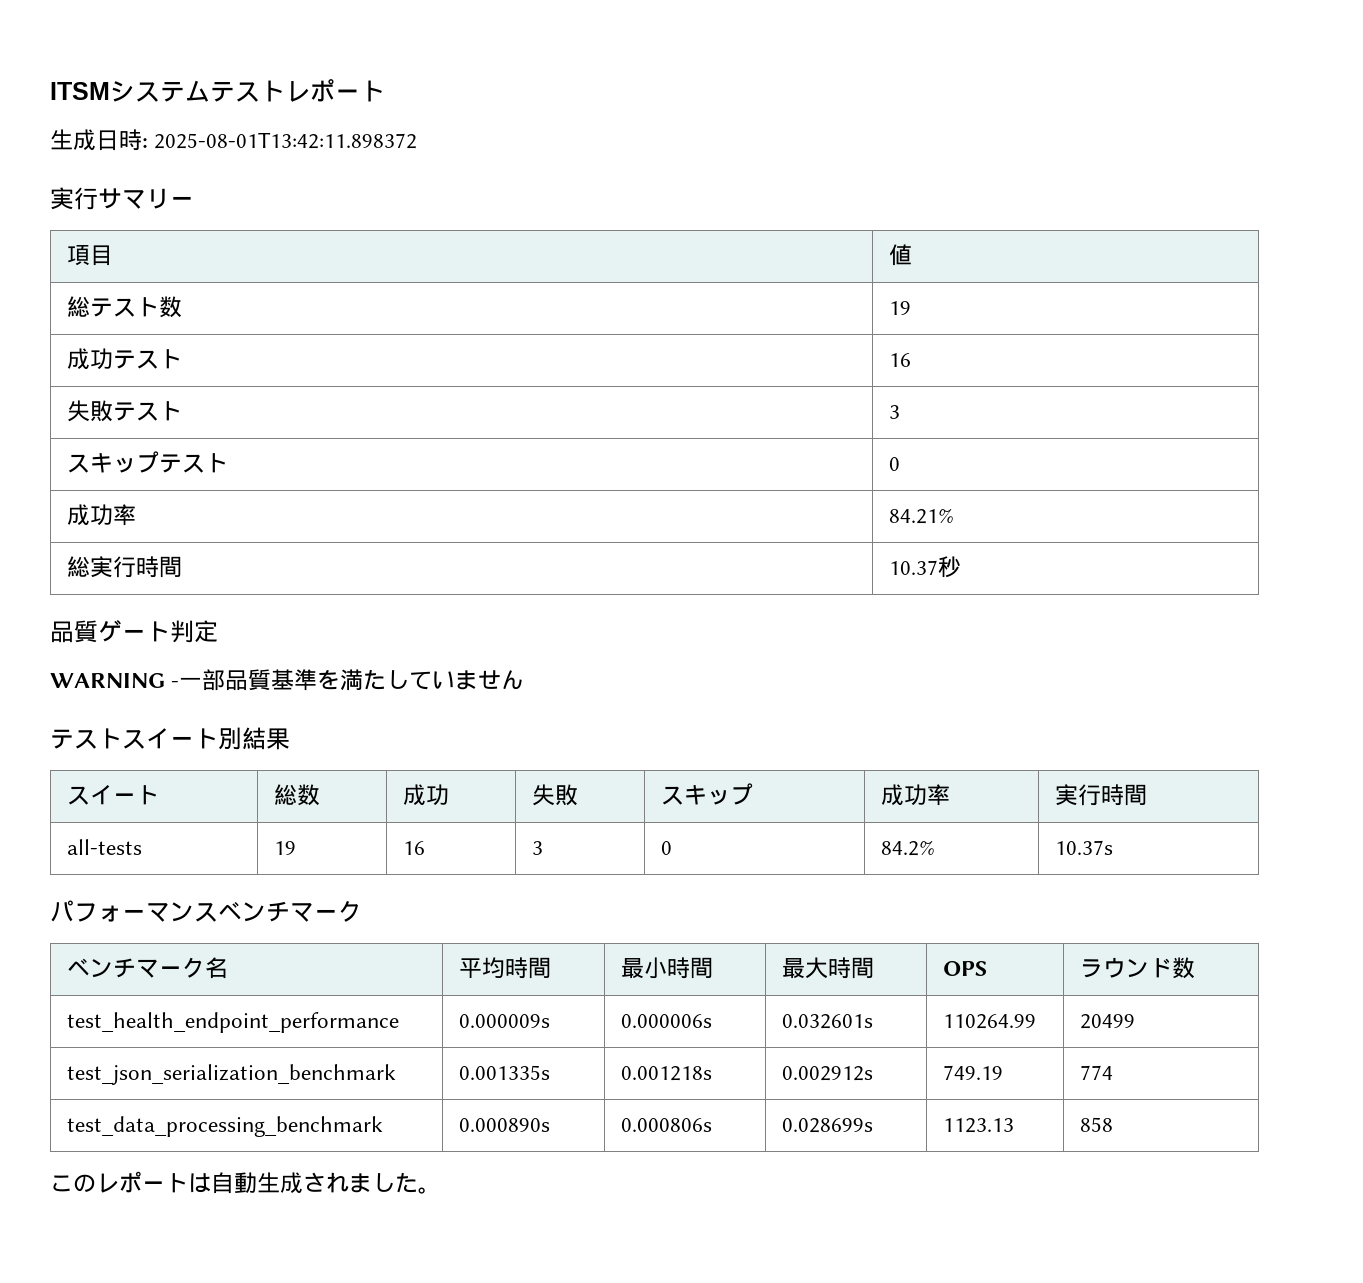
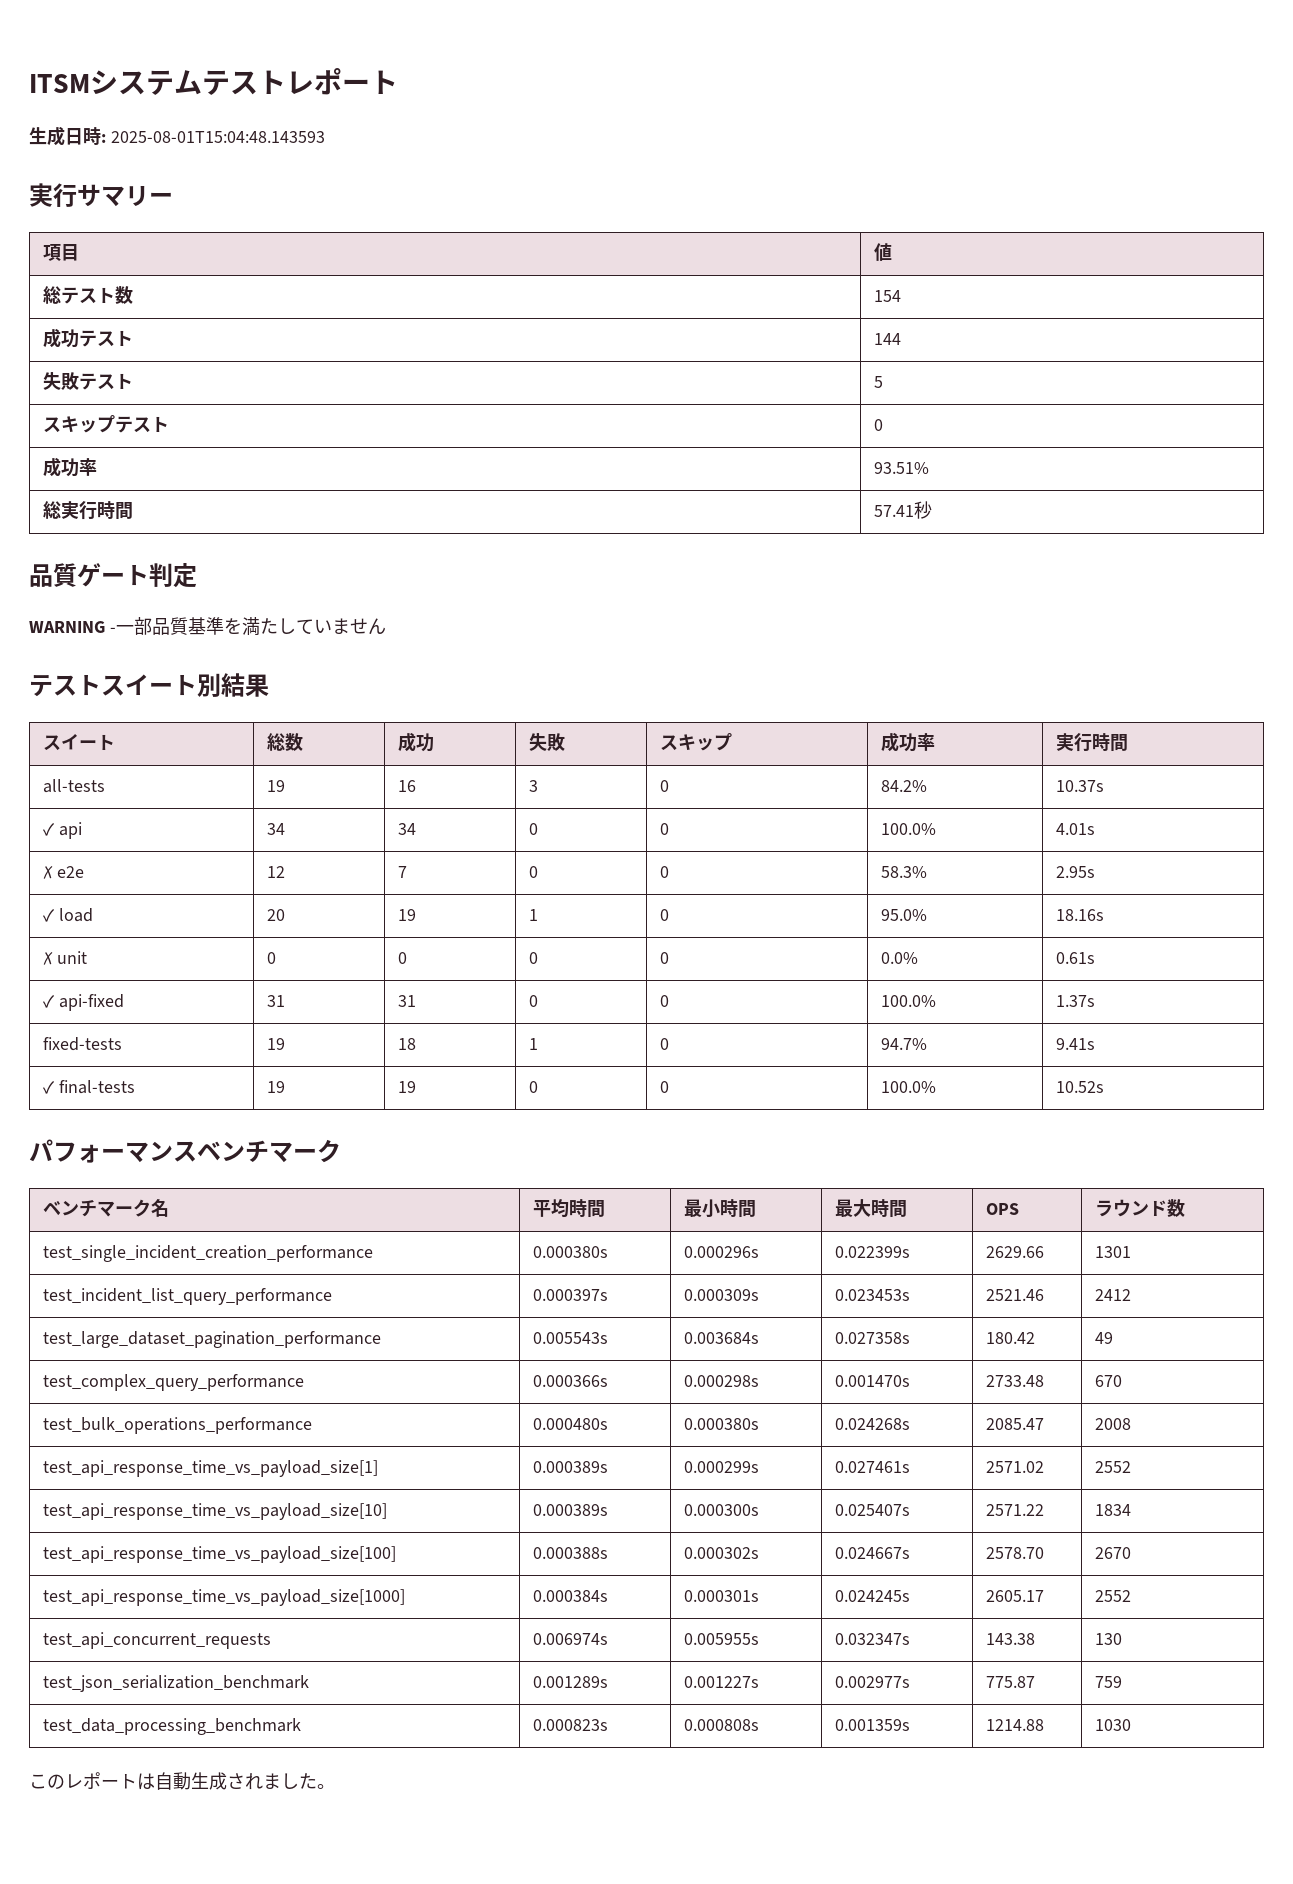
[154,132,418,149] 2025-08-01T13:42:11.898372 -> [110,131,325,143] 2025-08-01T15:04:48.143593
[888,301,911,315] 19 -> [874,290,902,302] 154
[888,353,911,367] 16 -> [874,333,902,345] 144
[888,405,900,419] 3 -> [874,376,884,388] 5
[888,508,954,524] 84.21% -> [874,462,930,474] 93.51%
[888,560,938,575] 10.37 -> [874,505,915,517] 57.41
(1113, 847) none -> [43,822,82,839] [267,823,286,835] [398,823,417,835] [529,823,539,835] [660,823,670,835] [881,823,937,835] [1056,823,1096,835] [43,866,84,879] [267,866,286,878] [398,866,408,878] [529,866,539,878] [660,866,670,878] [881,866,928,878] [1056,866,1096,878] [43,908,93,922] [267,909,286,921] [398,909,417,921] [529,909,539,921] [660,909,670,921] [881,909,928,921] [1056,909,1105,921] [43,951,87,965] [267,952,277,964] [398,952,408,964] [529,952,539,964] [660,952,670,964] [881,952,919,964] [1056,952,1096,964] [43,994,124,1011] [267,995,286,1007] [398,995,417,1007] [529,995,539,1007] [660,995,670,1007] [881,995,937,1007] [1056,995,1096,1007] [43,1037,123,1051] [267,1038,286,1050] [398,1038,417,1050] [529,1038,539,1050] [660,1038,670,1050] [881,1038,928,1050] [1056,1038,1096,1050] [43,1080,135,1094] [267,1081,286,1093] [398,1081,417,1093] [529,1081,539,1093] [660,1081,670,1093] [881,1081,937,1093] [1056,1081,1105,1093] // ✓ api | 34 | 34 | 0 | 0 | 100.0% | 4.01s // ✗ e2e | 12 | 7 | 0 | 0 | 58.3% | 2.95s // ✓ load | 20 | 19 | 1 | 0 | 95.0% | 18.16s // ✗ unit | 0 | 0 | 0 | 0 | 0.0% | 0.61s // ✓ api-fixed | 31 | 31 | 0 | 0 | 100.0% | 1.37s // fixed-tests | 19 | 18 | 1 | 0 | 94.7% | 9.41s // ✓ final-tests | 19 | 19 | 0 | 0 | 100.0% | 10.52s
[66,1012,399,1033] [458,1014,550,1028] [620,1014,712,1028] [781,1014,873,1029] [942,1014,1036,1029] [1079,1014,1135,1029] [66,1064,396,1085] [458,1065,550,1080] [620,1066,712,1081] [781,1066,873,1081] [942,1065,1003,1080] [1079,1065,1113,1080] [66,1116,383,1137] [458,1118,550,1132] [620,1118,712,1132] [781,1118,873,1133] [942,1118,1014,1133] [1079,1117,1113,1132] test_health_endpoint_performance | 0.000009s | 0.000006s | 0.032601s | 110264.99 | 20499 // test_json_serialization_benchmark | 0.001335s | 0.001218s | 0.002912s | 749.19 | 774 // test_data_processing_benchmark | 0.000890s | 0.000806s | 0.028699s | 1123.13 | 858 -> [43,1245,374,1262] [533,1246,609,1258] [684,1246,760,1258] [835,1246,911,1258] [986,1246,1045,1258] [1095,1246,1132,1258] [43,1288,333,1305] [533,1289,609,1301] [684,1289,760,1301] [835,1289,911,1301] [986,1289,1045,1301] [1095,1289,1132,1301] [43,1331,382,1348] [533,1332,609,1344] [684,1332,760,1344] [835,1332,911,1344] [986,1332,1036,1344] [1095,1332,1114,1344] [43,1374,305,1391] [533,1375,609,1387] [684,1375,760,1387] [835,1375,911,1387] [986,1375,1045,1387] [1095,1375,1123,1387] [43,1417,313,1434] [533,1418,609,1430] [684,1418,760,1430] [835,1418,911,1430] [986,1418,1045,1430] [1095,1418,1132,1430] [43,1460,379,1477] [533,1461,609,1473] [684,1461,760,1473] [835,1461,911,1473] [986,1461,1045,1473] [1095,1461,1132,1473] [43,1503,388,1520] [533,1504,609,1516] [684,1504,760,1516] [835,1504,911,1516] [986,1504,1045,1516] [1095,1504,1132,1516] [43,1546,397,1563] [533,1547,609,1559] [684,1547,760,1559] [835,1547,911,1559] [986,1547,1045,1559] [1095,1547,1132,1559] [43,1589,406,1606] [533,1590,609,1602] [684,1590,760,1602] [835,1590,911,1602] [986,1590,1045,1602] [1095,1590,1132,1602] [43,1632,272,1649] [533,1633,609,1645] [684,1633,760,1645] [835,1633,911,1645] [986,1633,1036,1645] [1095,1633,1123,1645] [43,1675,310,1692] [533,1676,609,1688] [684,1676,760,1688] [835,1676,911,1688] [986,1676,1036,1688] [1095,1676,1123,1688] [43,1718,302,1735] [533,1719,609,1731] [684,1719,760,1731] [835,1719,911,1731] [986,1719,1045,1731] [1095,1719,1132,1731] test_single_incident_creation_performance | 0.000380s | 0.000296s | 0.022399s | 2629.66 | 1301 // test_incident_list_query_performance | 0.000397s | 0.000309s | 0.023453s | 2521.46 | 2412 // test_large_dataset_pagination_performance | 0.005543s | 0.003684s | 0.027358s | 180.42 | 49 // test_complex_query_performance | 0.000366s | 0.000298s | 0.001470s | 2733.48 | 670 // test_bulk_operations_performance | 0.000480s | 0.000380s | 0.024268s | 2085.47 | 2008 // test_api_response_time_vs_payload_size[1] | 0.000389s | 0.000299s | 0.027461s | 2571.02 | 2552 // test_api_response_time_vs_payload_size[10] | 0.000389s | 0.000300s | 0.025407s | 2571.22 | 1834 // test_api_response_time_vs_payload_size[100] | 0.000388s | 0.000302s | 0.024667s | 2578.70 | 2670 // test_api_response_time_vs_payload_size[1000] | 0.000384s | 0.000301s | 0.024245s | 2605.17 | 2552 // test_api_concurrent_requests | 0.006974s | 0.005955s | 0.032347s | 143.38 | 130 // test_json_serialization_benchmark | 0.001289s | 0.001227s | 0.002977s | 775.87 | 759 // test_data_processing_benchmark | 0.000823s | 0.000808s | 0.001359s | 1214.88 | 1030

